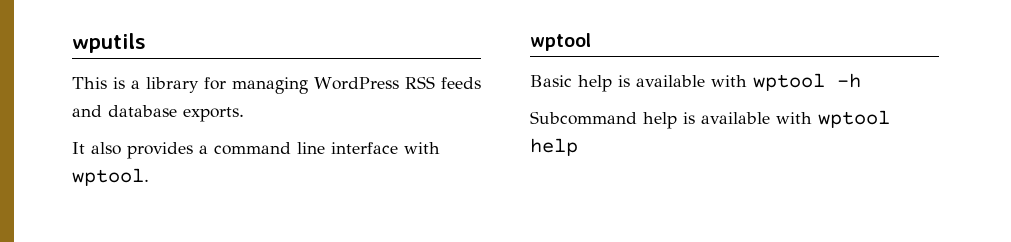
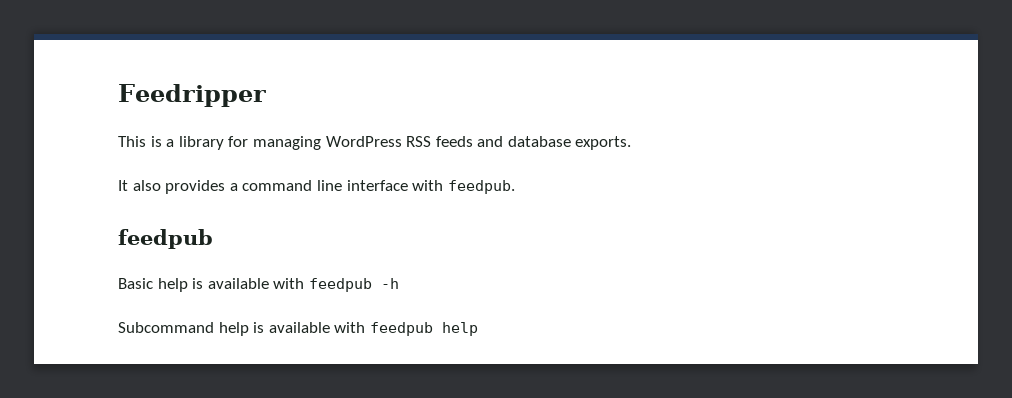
[72,33,146,53] wputils -> [118,84,266,107] Feedripper
[72,168,149,186] [530,33,591,51] wptool. // wptool -> [447,180,515,194] [118,229,213,249] feedpub. // feedpub
[753,73,825,91] wptool -> [308,278,372,292] feedpub
[818,110,890,128] wptool -> [369,322,433,336] feedpub

